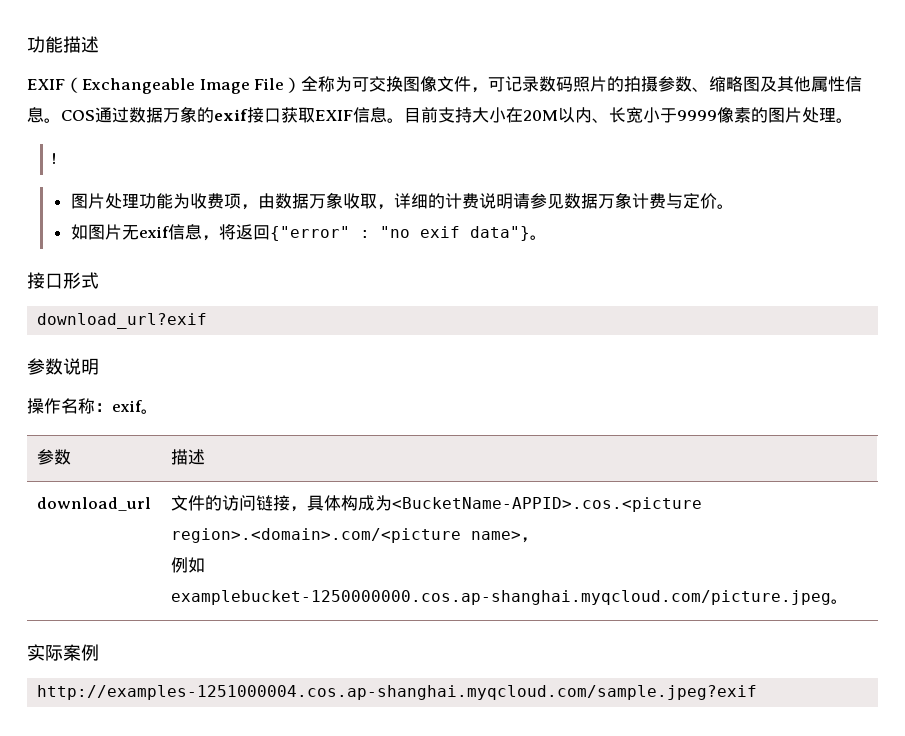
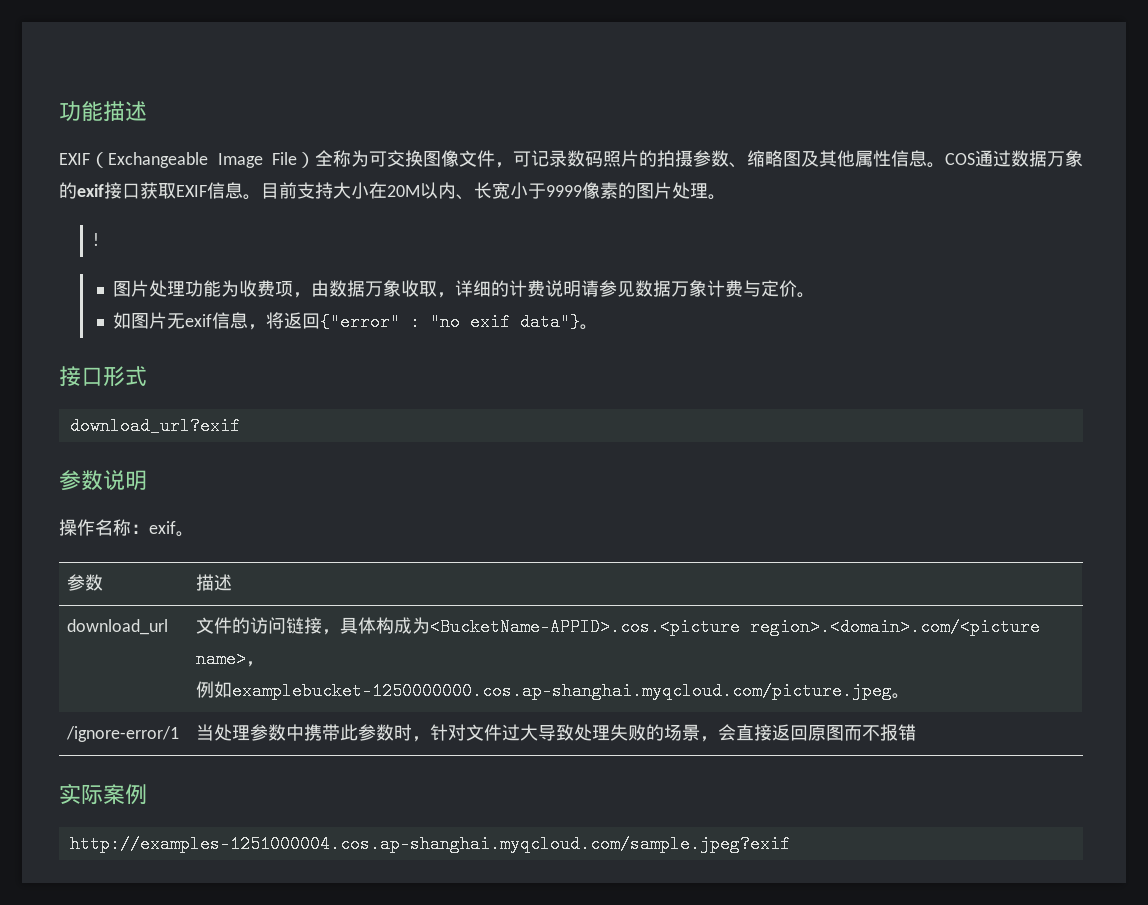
(848, 601) none -> [66,726,180,742] [196,724,917,742] // /ignore-error/1 | 当处理参数中携带此参数时，针对文件过大导致处理失败的场景，会直接返回原图而不报错

